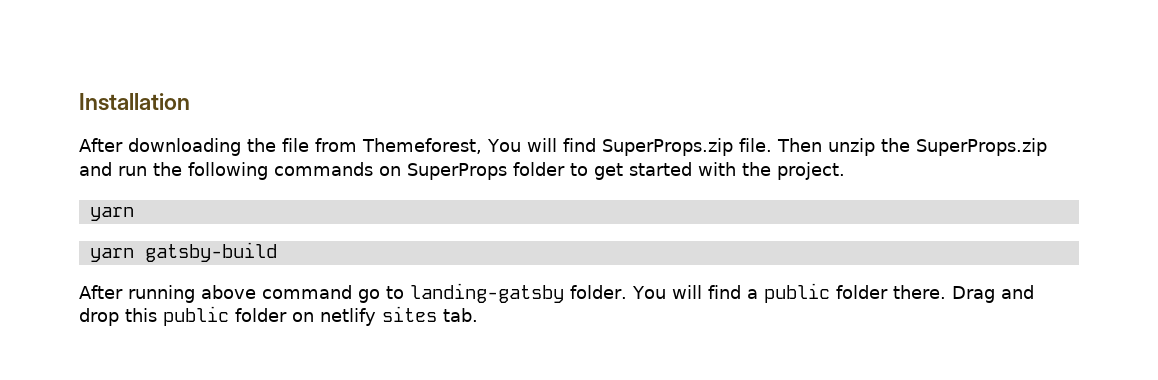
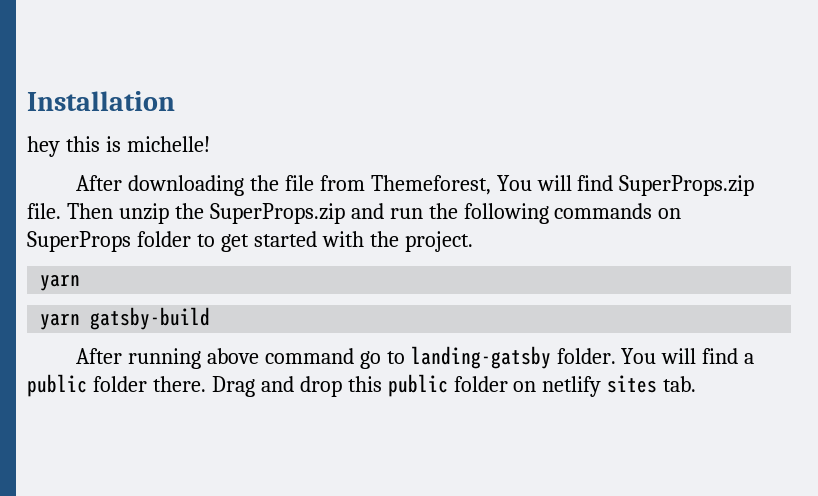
(190, 102) none -> [27,136,210,157] // hey this is michelle!

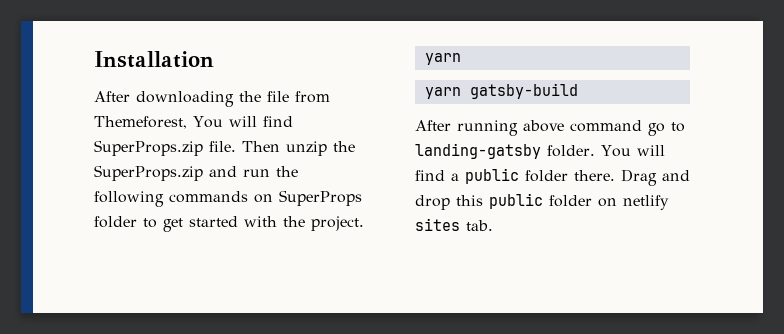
[27,136,210,157] // hey this is michelle! -> (214, 59) none

